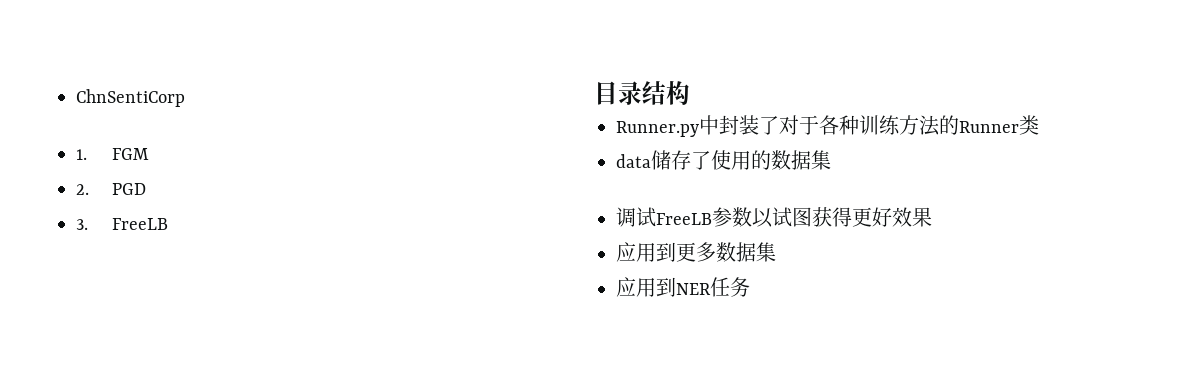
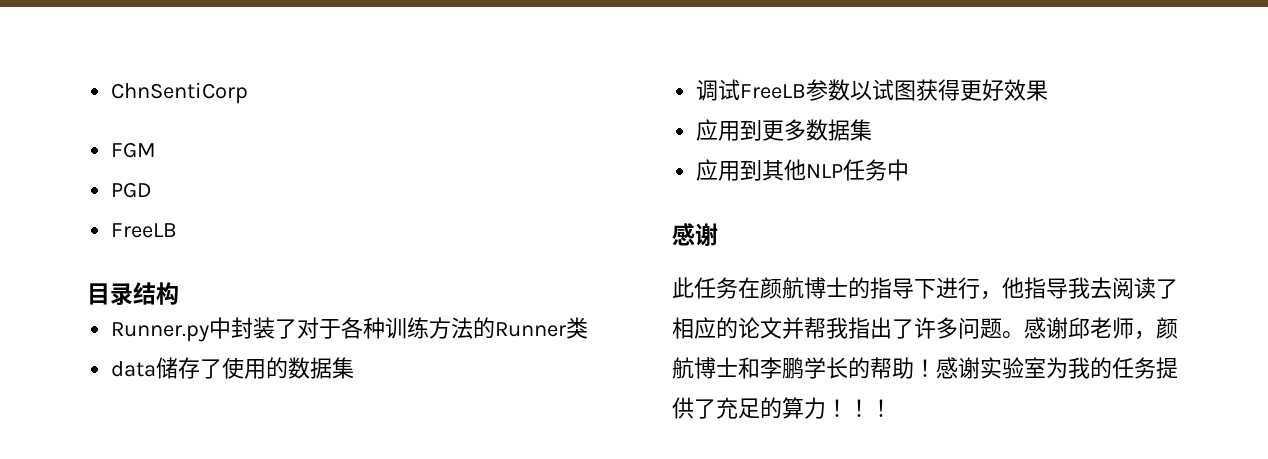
[76,149,87,160] 1. -> (249, 93) none
[76,184,89,195] 2. -> (157, 150) none
[76,219,88,230] 3. -> (153, 190) none
[676,277,750,297] NER任务 -> [762,159,910,181] [672,223,718,246] [672,277,1178,300] [672,317,1178,340] [672,357,1178,379] [672,397,892,419] 其他NLP任务中 // 感谢 // 此任务在颜航博士的指导下进行，他指导我去阅读了相应的论文并帮我指出了许多问题。感谢邱老师，颜航博士和李鹏学长的帮助！感谢实验室为我的任务提供了充足的算力！！！

